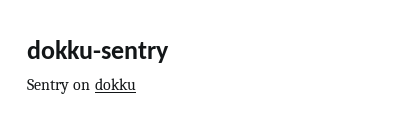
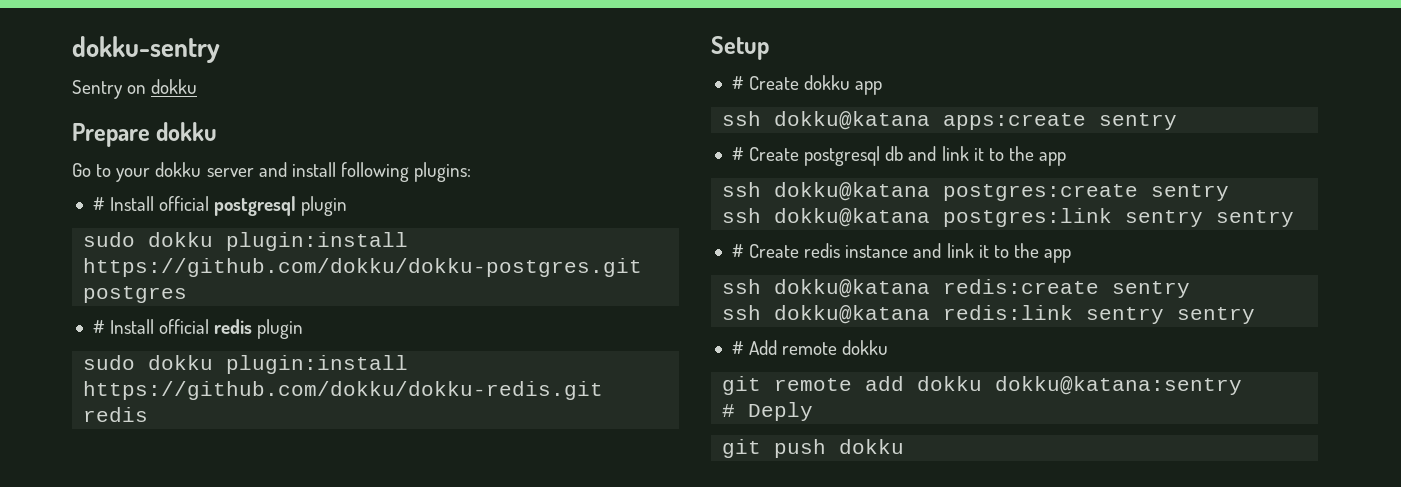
(136, 84) none -> [72,122,218,147] [72,162,472,182] [92,196,348,216] [83,232,409,251] [83,258,643,277] [83,286,188,303] [92,319,304,339] [83,355,409,374] [83,381,604,400] [83,407,149,422] [711,36,769,60] [731,75,883,95] [722,111,1178,130] [731,146,1067,166] [722,182,1230,201] [722,208,1295,227] [731,243,1072,263] [722,279,1191,298] [722,305,1256,324] [731,340,889,355] [722,376,1243,395] [722,402,814,421] [722,439,905,458] // Prepare dokku // Go to your dokku server and install following plugins: // # Install official postgresql plugin // sudo dokku plugin:install https://github.com/dokku/dokku-postgres.git postgres // # Install official redis plugin // sudo dokku plugin:install https://github.com/dokku/dokku-redis.git redis // Setup // # Create dokku app // ssh dokku@katana apps:create sentry // # Create postgresql db and link it to the app // ssh dokku@katana postgres:create sentry // ssh dokku@katana postgres:link sentry sentry // # Create redis instance and link it to the app // ssh dokku@katana redis:create sentry // ssh dokku@katana redis:link sentry sentry // # Add remote dokku // git remote add dokku dokku@katana:sentry // # Deply // git push dokku

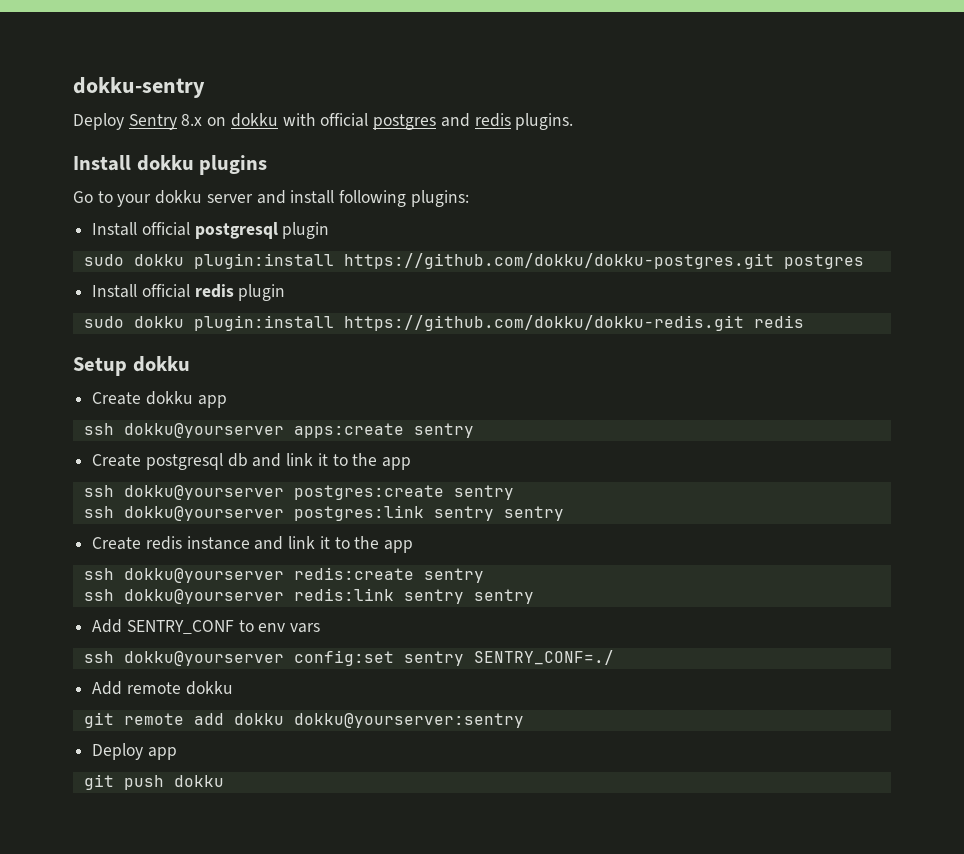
[72,80,123,99] Sentry -> [73,113,203,130] Deploy Sentry 8.x
[72,122,218,147] // Prepare dokku -> [282,113,574,130] [73,155,268,175] with official postgres and redis plugins. // Install dokku plugins
[92,197,105,211] # -> (469, 198) none
[92,320,105,334] # -> (864, 261) none
[731,76,744,90] // # -> [132,356,190,372] dokku //
[774,111,931,130] dokku@katana -> [123,423,284,438] dokku@yourserver
[731,147,744,161] # -> (474, 430) none
[774,182,931,201] dokku@katana -> [123,485,284,500] dokku@yourserver
[774,208,931,227] dokku@katana -> [123,506,284,521] dokku@yourserver
[731,244,744,258] # -> (564, 513) none
[774,279,931,298] dokku@katana -> [123,568,284,583] dokku@yourserver
[774,305,931,324] dokku@katana -> [123,589,284,604] dokku@yourserver
[731,341,744,355] # -> [92,619,321,634] [83,650,614,666] Add SENTRY_CONF to env vars // ssh dokku@yourserver config:set sentry SENTRY_CONF=./ //
[995,376,1243,395] [722,402,814,421] dokku@katana:sentry // # Deply -> [293,713,524,728] [92,743,177,760] dokku@yourserver:sentry // Deploy app

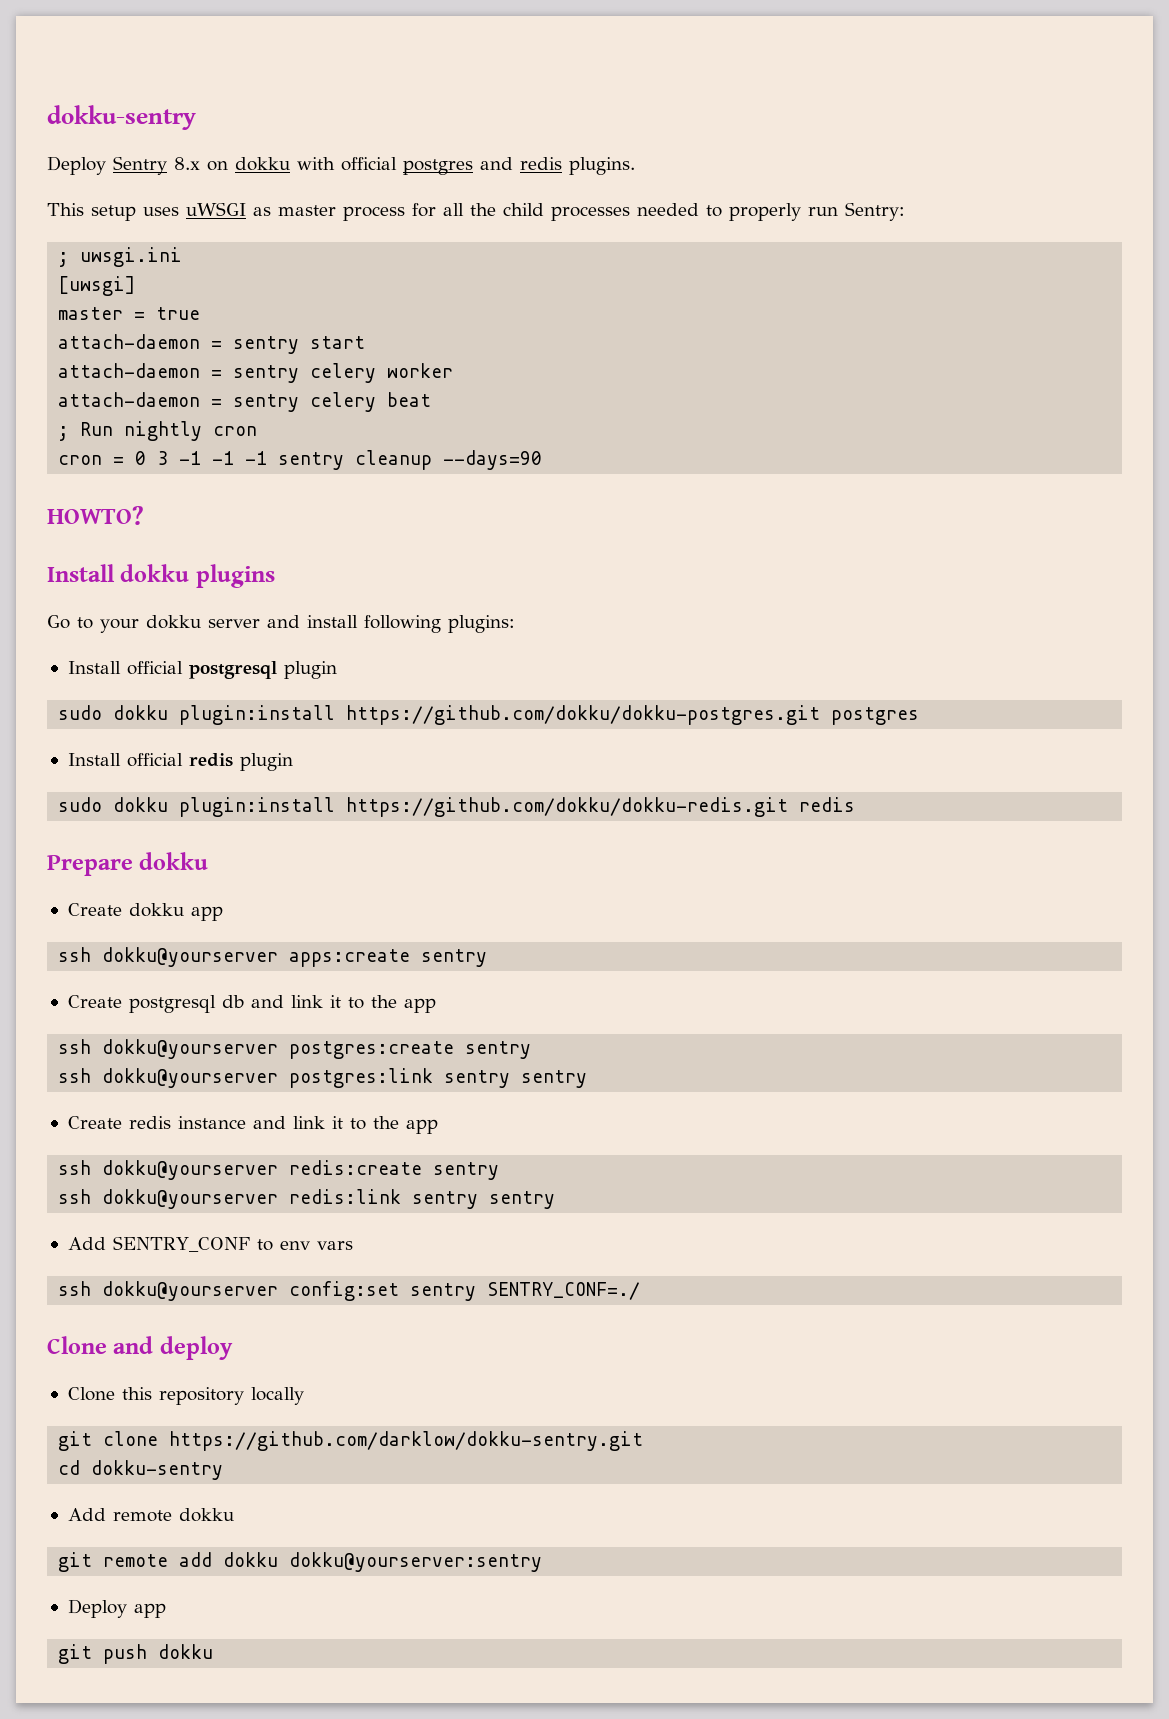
(574, 121) none -> [47,202,905,221] [58,247,183,267] [58,276,136,296] [58,307,201,320] [58,334,366,354] [58,363,454,383] [58,392,432,412] [58,421,258,441] [58,450,543,470] [47,506,144,525] // This setup uses uWSGI as master process for all the child processes needed to properly run Sentry: // ; uwsgi.ini // [uwsgi] // master = true // attach-daemon = sentry start // attach-daemon = sentry celery worker // attach-daemon = sentry celery beat // ; Run nightly cron // cron = 0 3 -1 -1 -1 sentry cleanup --days=90 // HOWTO?
[73,357,127,376] Setup -> [47,855,133,876] Prepare
(614, 657) none -> [47,1336,233,1360] [67,1387,304,1405] [58,1431,644,1451] [58,1460,224,1480] // Clone and deploy // Clone this repository locally // git clone https://github.com/darklow/dokku-sentry.git // cd dokku-sentry

